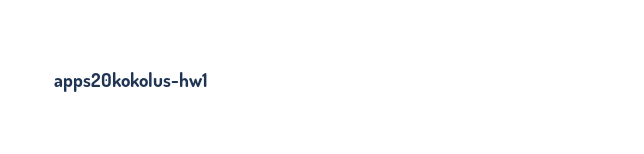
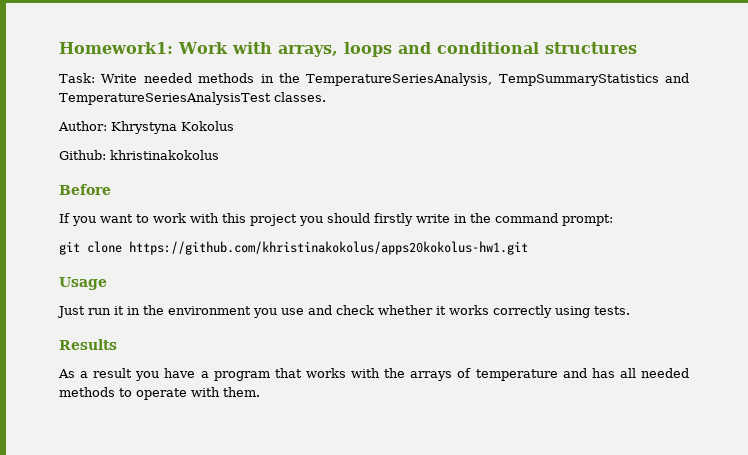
[54,72,207,92] apps20kokolus-hw1 -> [59,42,637,57] [59,73,689,86] [59,92,326,105] [58,121,234,134] [59,150,219,160] [59,184,111,195] [59,213,613,226] [59,241,528,255] [59,277,107,290] [57,305,630,318] [59,339,117,350] [58,368,690,381] [59,387,260,400] Homework1: Work with arrays, loops and conditional structures // Task: Write needed methods in the TemperatureSeriesAnalysis, TempSummaryStatistics and TemperatureSeriesAnalysisTest classes. // Author: Khrystyna Kokolus // Github: khristinakokolus // Before // If you want to work with this project you should firstly write in the command prompt: // git clone https://github.com/khristinakokolus/apps20kokolus-hw1.git // Usage // Just run it in the environment you use and check whether it works correctly using tests. // Results // As a result you have a program that works with the arrays of temperature and has all needed methods to operate with them.

